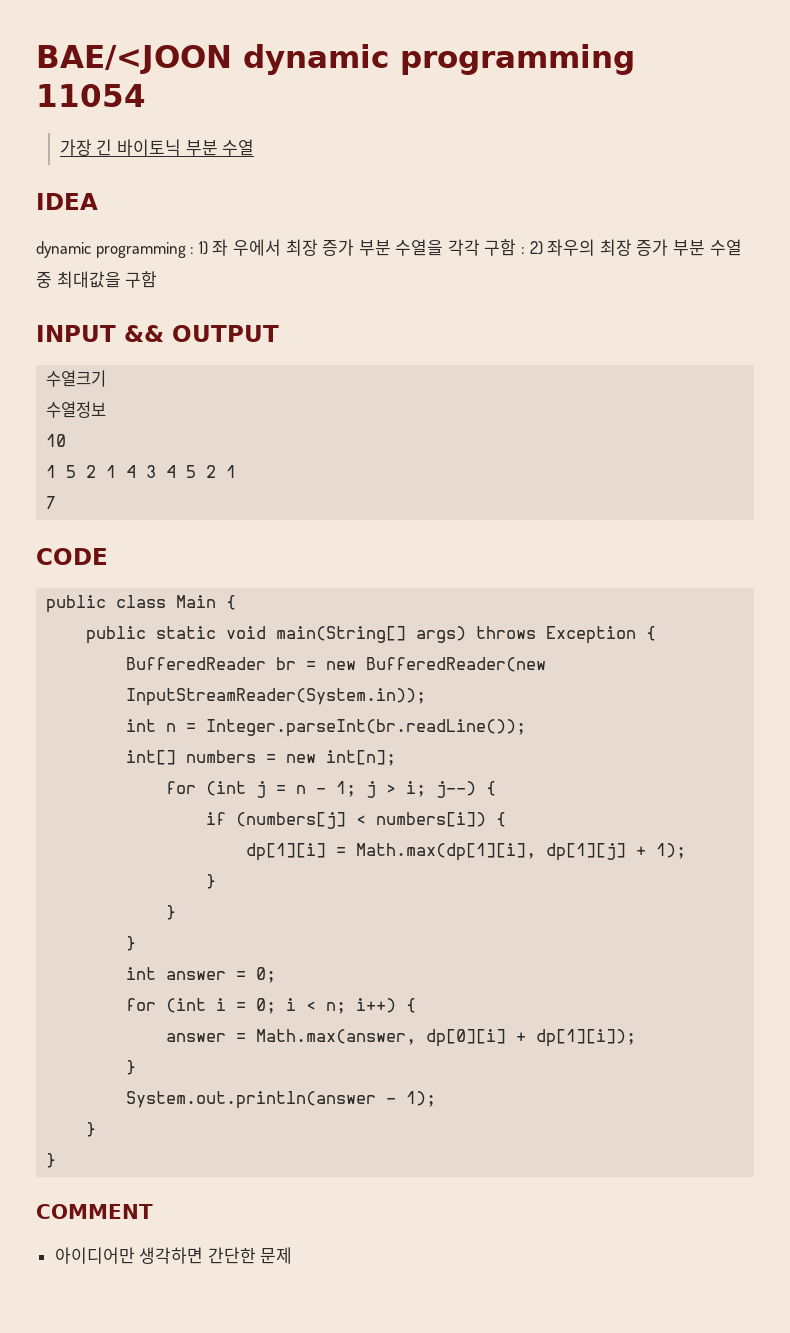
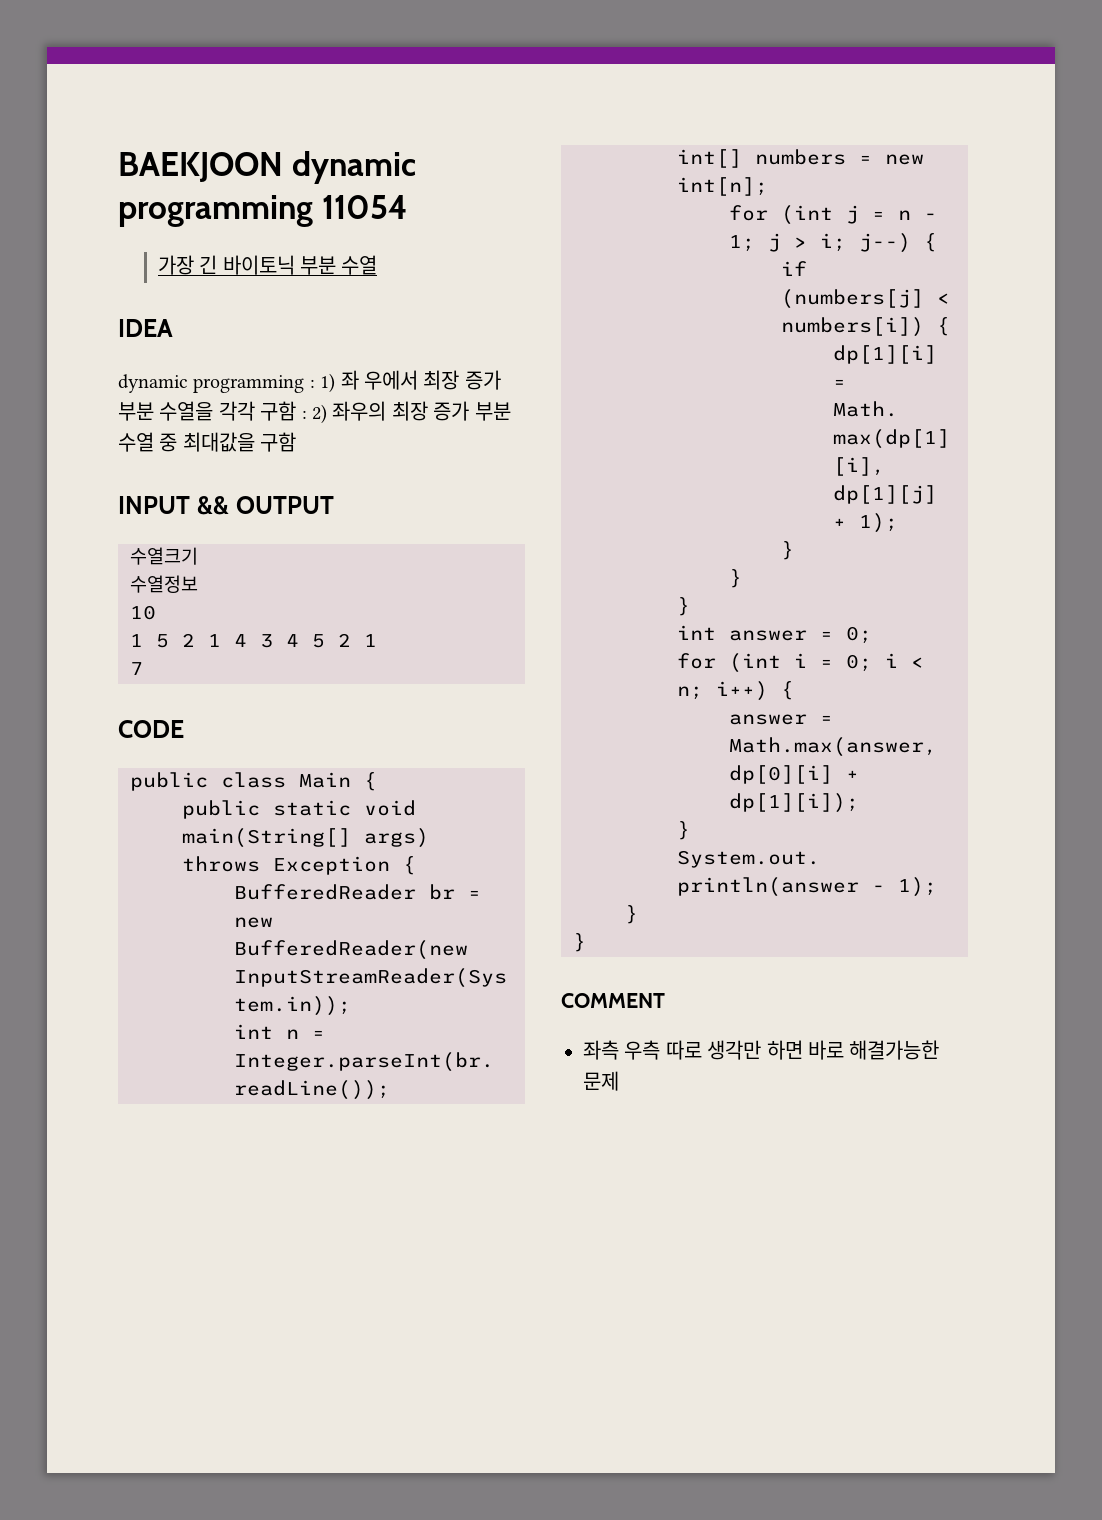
[36,45,232,74] BAE/<JOON -> [118,152,283,182] BAEKJOON
[54,1247,256,1264] 아이디어만 생각하면 간단한 -> [583,1040,940,1060] 좌측 우측 따로 생각만 하면 바로 해결가능한

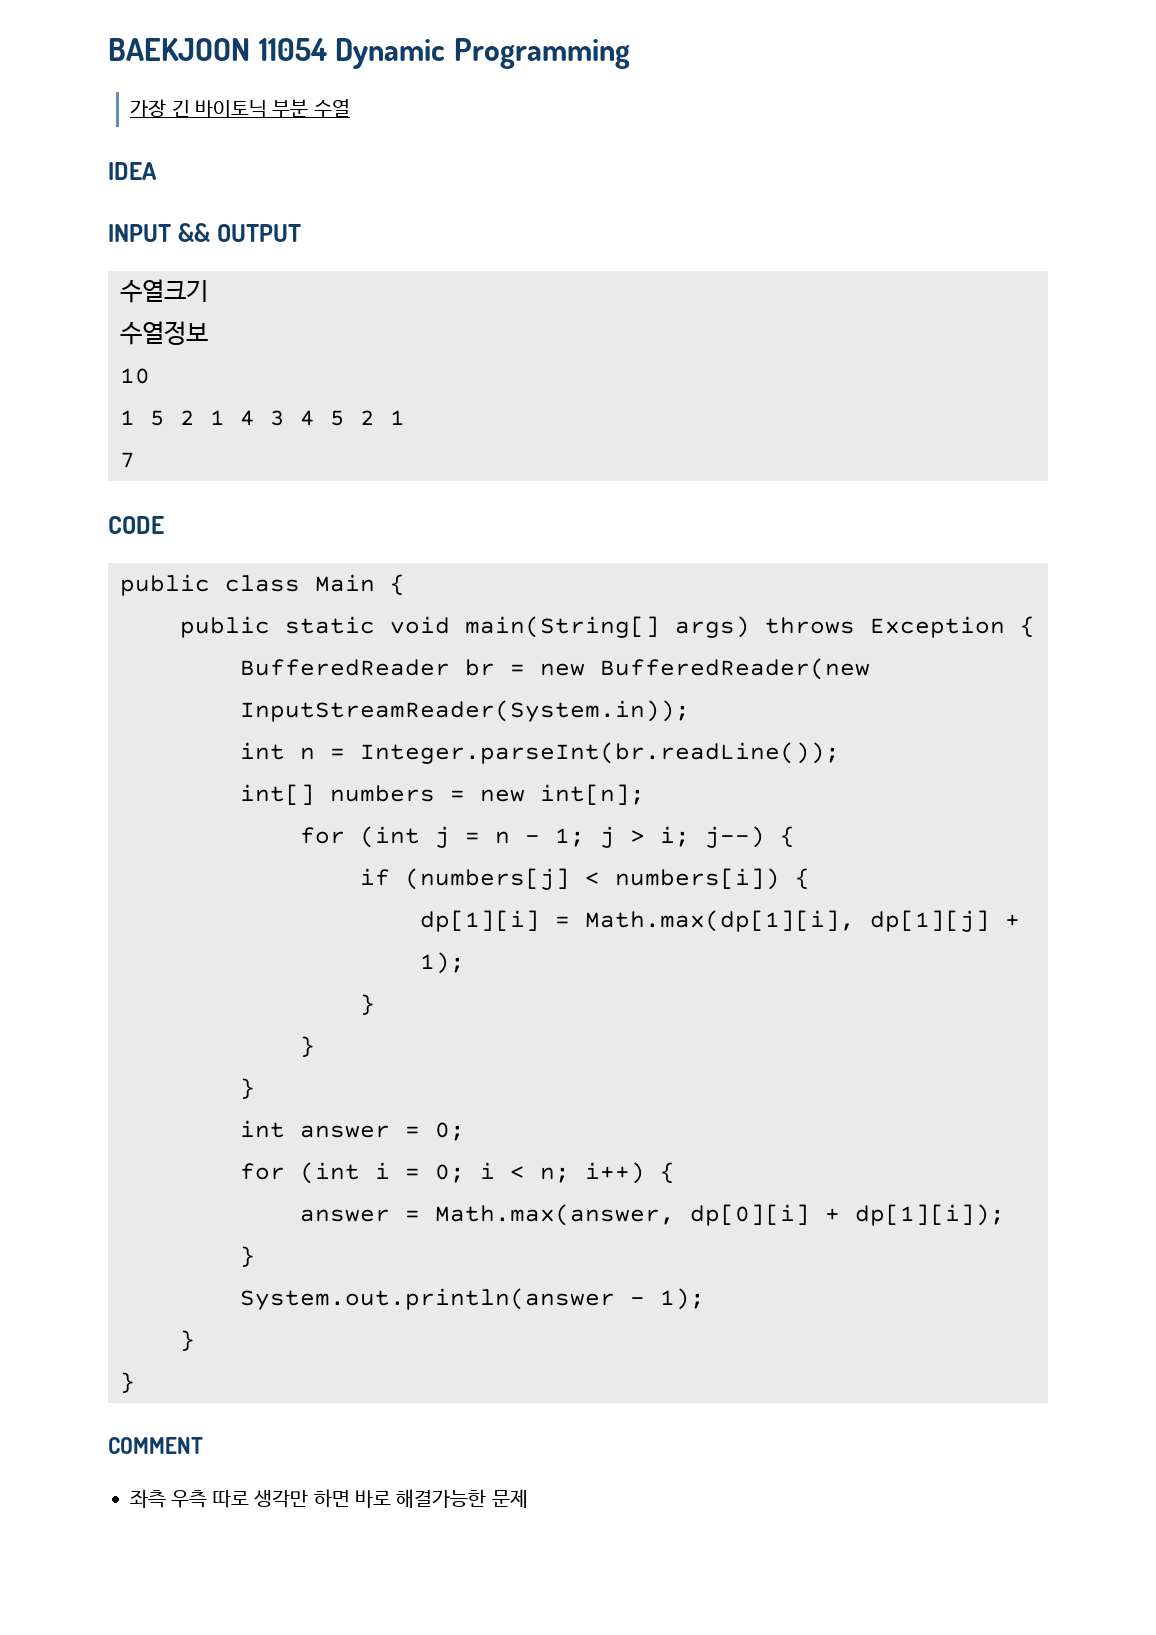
[292,151,417,184] [118,195,313,227] dynamic programming -> (250, 49) none
(408, 207) none -> [335,38,630,69] Dynamic Programming
[118,370,501,393] [118,401,511,424] [118,432,297,452] // dynamic programming : 1) 좌 우에서 최장 증가 부분 수열을 각각 구함 : 2) 좌우의 최장 증가 부분 수열 중 최대값을 구함 -> (157, 171) none

